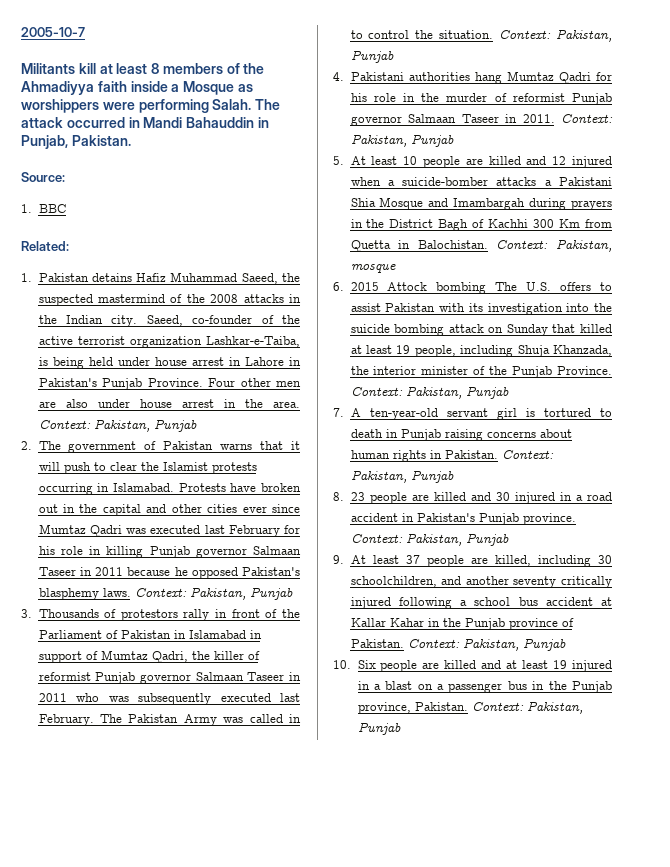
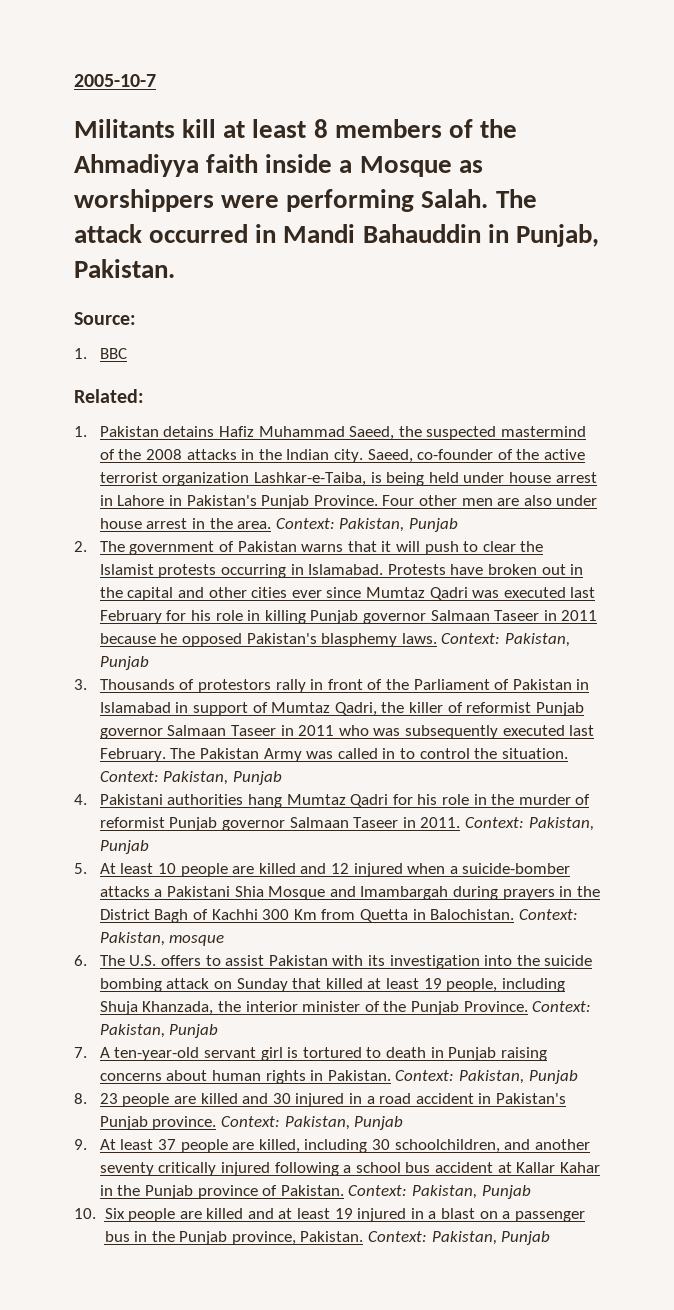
[350,282,487,294] 2015 Attock bombing -> (87, 960) none

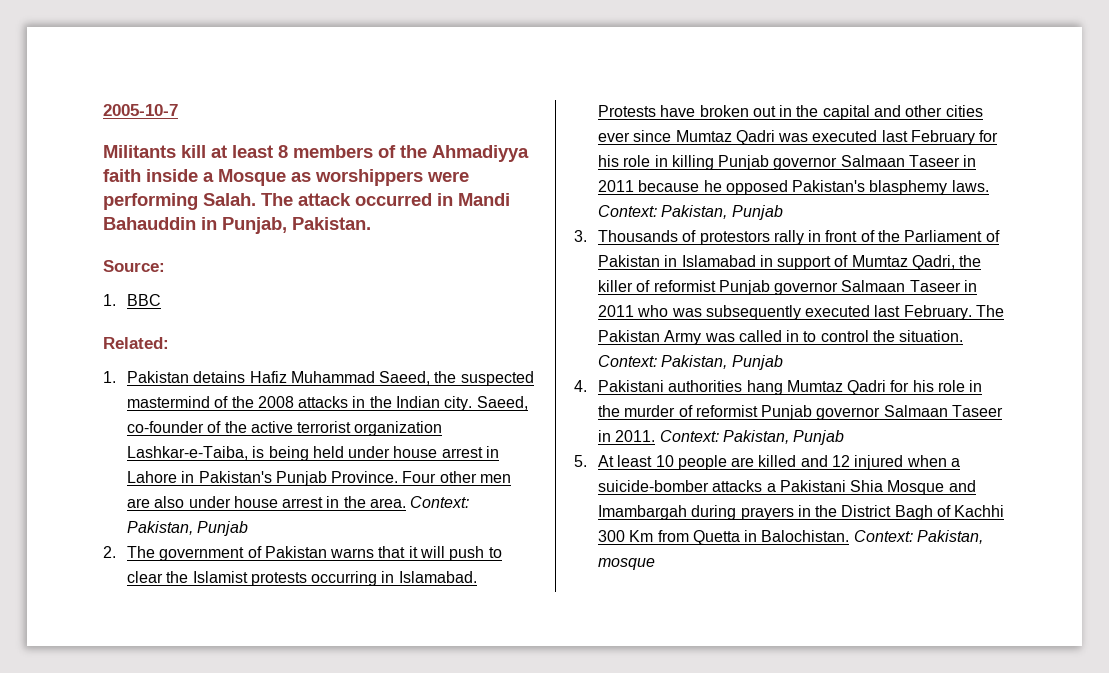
[74,955,593,969] [99,978,565,992] [99,1001,592,1015] [99,1024,219,1038] [74,1047,547,1061] [99,1070,578,1084] [74,1093,566,1107] [99,1116,404,1130] [74,1139,590,1153] [99,1162,600,1176] [99,1185,531,1199] [74,1208,585,1222] [104,1231,551,1245] // 6. The U.S. offers to assist Pakistan with its investigation into the suicide bombing attack on Sunday that killed at least 19 people, including Shuja Khanzada, the interior minister of the Punjab Province. Context: Pakistan, Punjab // 7. A ten-year-old servant girl is tortured to death in Punjab raising concerns about human rights in Pakistan. Context: Pakistan, Punjab // 8. 23 people are killed and 30 injured in a road accident in Pakistan's Punjab province. Context: Pakistan, Punjab // 9. At least 37 people are killed, including 30 schoolchildren, and another seventy critically injured following a school bus accident at Kallar Kahar in the Punjab province of Pakistan. Context: Pakistan, Punjab // 10. Six people are killed and at least 19 injured in a blast on a passenger bus in the Punjab province, Pakistan. Context: Pakistan, Punjab -> (655, 564) none

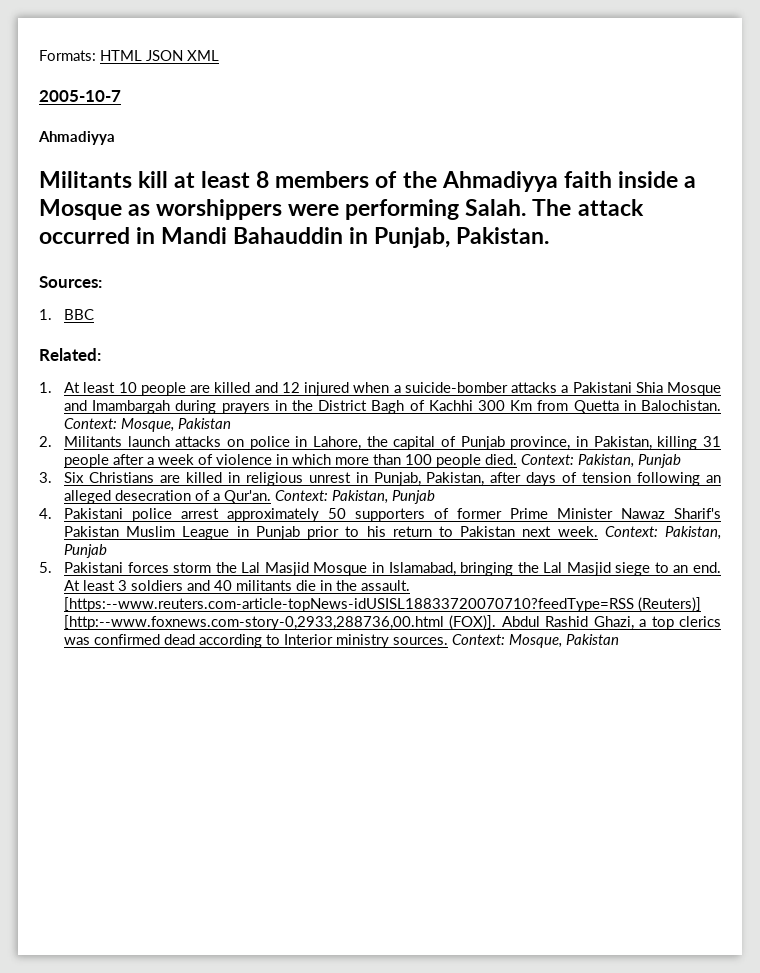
(103, 110) none -> [39,50,219,61] Formats: HTML JSON XML //
(178, 110) none -> [38,131,115,145] // Ahmadiyya
[103,260,165,272] Source: -> [39,276,102,288] Sources:
[126,371,534,386] [126,396,528,411] [126,421,443,436] [126,446,500,461] [126,471,512,486] [126,496,470,508] [126,521,249,536] [103,546,502,561] [126,571,477,586] [597,105,983,120] [597,130,999,145] [597,155,977,170] [597,180,989,195] [597,205,783,220] [574,230,1000,245] [597,255,982,270] [597,280,978,295] [597,305,1005,320] [597,330,964,345] [597,355,783,370] [574,380,983,395] [597,405,1004,420] [597,430,845,445] [574,455,587,467] Pakistan detains Hafiz Muhammad Saeed, the suspected mastermind of the 2008 attacks in the Indian city. Saeed, co-founder of the active terrorist organization Lashkar-e-Taiba, is being held under house arrest in Lahore in Pakistan's Punjab Province. Four other men are also under house arrest in the area. Context: Pakistan, Punjab // 2. The government of Pakistan warns that it will push to clear the Islamist protests occurring in Islamabad. Protests have broken out in the capital and other cities ever since Mumtaz Qadri was executed last February for his role in killing Punjab governor Salmaan Taseer in 2011 because he opposed Pakistan's blasphemy laws. Context: Pakistan, Punjab // 3. Thousands of protestors rally in front of the Parliament of Pakistan in Islamabad in support of Mumtaz Qadri, the killer of reformist Punjab governor Salmaan Taseer in 2011 who was subsequently executed last February. The Pakistan Army was called in to control the situation. Context: Pakistan, Punjab // 4. Pakistani authorities hang Mumtaz Qadri for his role in the murder of reformist Punjab governor Salmaan Taseer in 2011. Context: Pakistan, Punjab // 5. -> (52, 387) none
[917,530,984,544] [597,558,655,570] Pakistan, mosque -> [121,418,232,432] [39,436,721,450] [64,454,682,468] [39,472,721,486] [64,490,436,504] [39,508,721,522] [64,526,722,540] [64,544,108,558] [39,562,722,576] [64,580,411,591] [64,597,702,612] [64,615,722,630] [64,634,620,648] Mosque, Pakistan // 2. Militants launch attacks on police in Lahore, the capital of Punjab province, in Pakistan, killing 31 people after a week of violence in which more than 100 people died. Context: Pakistan, Punjab // 3. Six Christians are killed in religious unrest in Punjab, Pakistan, after days of tension following an alleged desecration of a Qur'an. Context: Pakistan, Punjab // 4. Pakistani police arrest approximately 50 supporters of former Prime Minister Nawaz Sharif's Pakistan Muslim League in Punjab prior to his return to Pakistan next week. Context: Pakistan, Punjab // 5. Pakistani forces storm the Lal Masjid Mosque in Islamabad, bringing the Lal Masjid siege to an end. At least 3 soldiers and 40 militants die in the assault. [https:--www.reuters.com-article-topNews-idUSISL18833720070710?feedType=RSS (Reuters)] [http:--www.foxnews.com-story-0,2933,288736,00.html (FOX)]. Abdul Rashid Ghazi, a top clerics was confirmed dead according to Interior ministry sources. Context: Mosque, Pakistan

